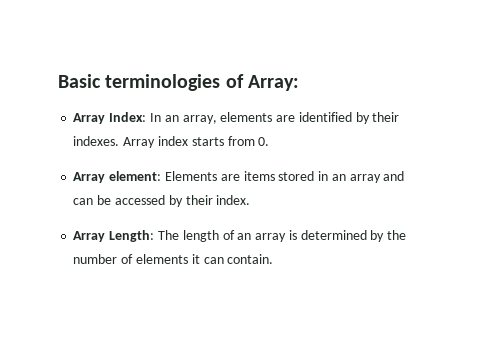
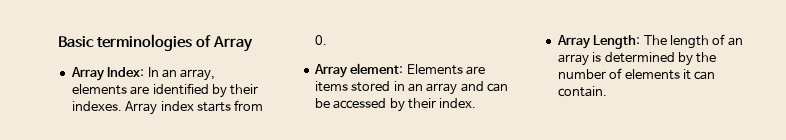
[247,75,299,91] Array: -> [212,36,253,52] Array

